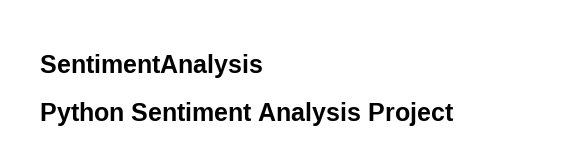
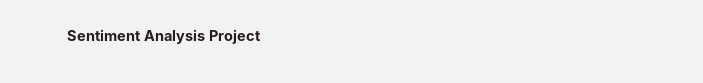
[40,54,263,78] [40,102,124,126] SentimentAnalysis // Python -> (67, 35) none

